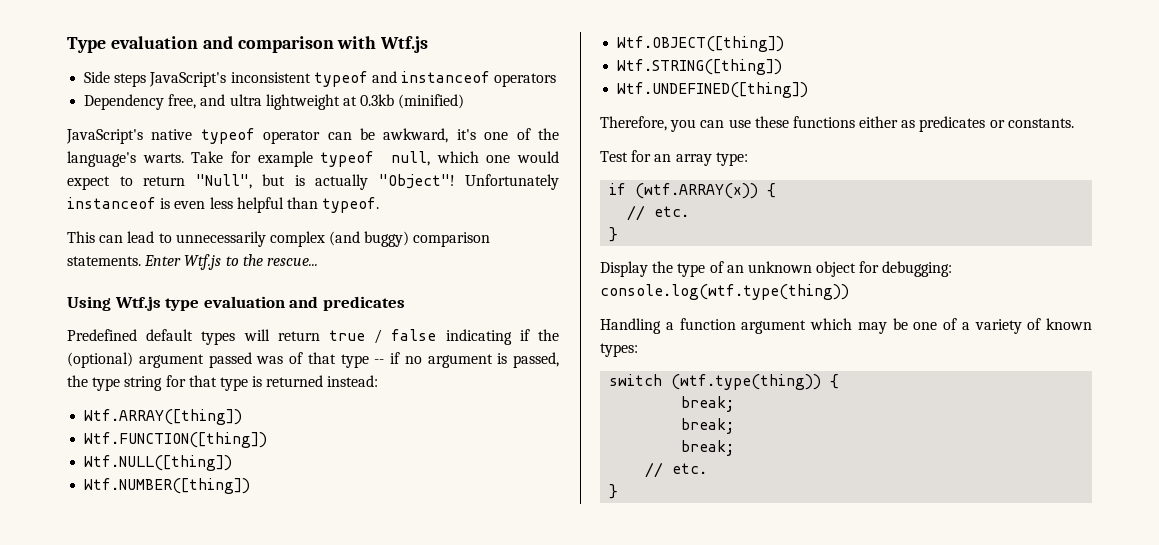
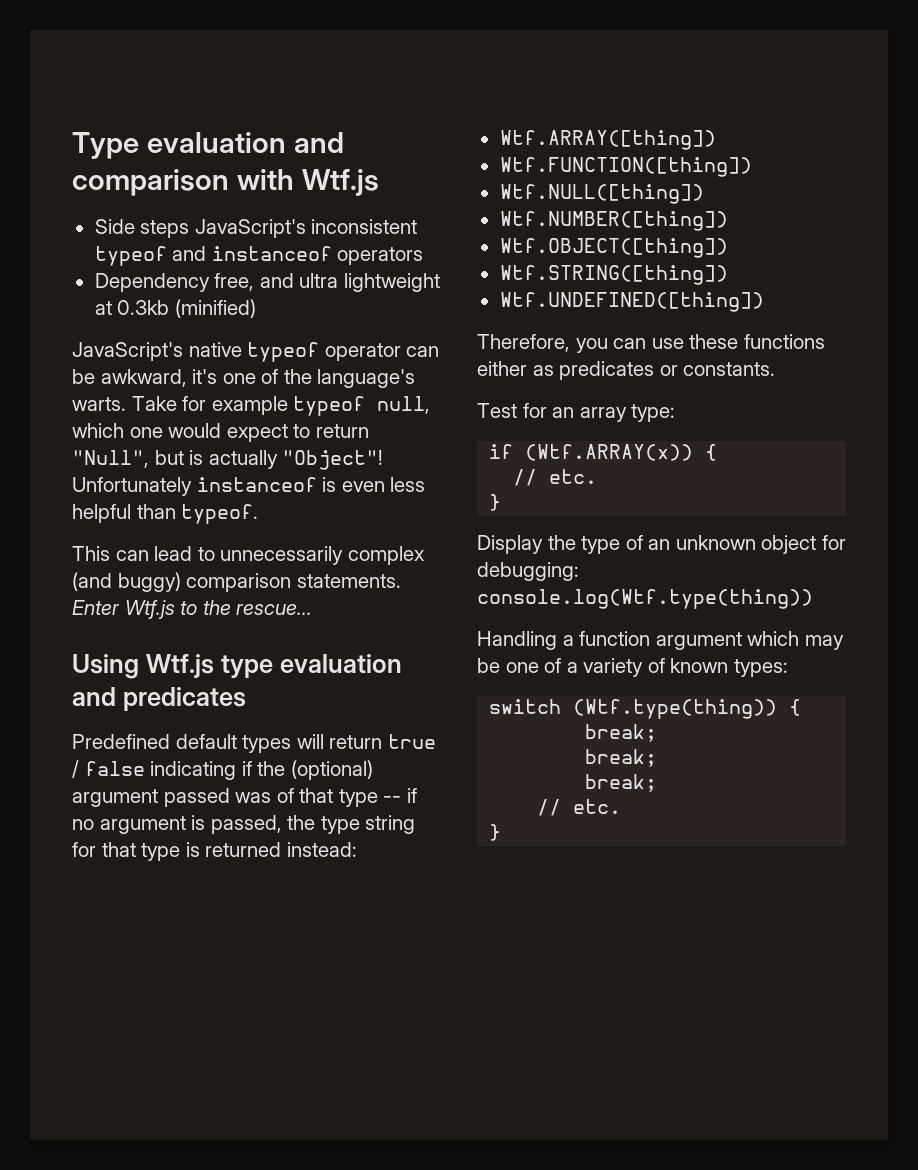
[635,183,759,199] (wtf.ARRAY(x)) -> [525,444,694,461] (Wtf.ARRAY(x))
[600,284,849,300] console.log(wtf.type(thing)) -> [477,589,813,609] console.log(Wtf.type(thing))
[671,374,822,390] (wtf.type(thing)) -> [573,699,778,719] (Wtf.type(thing))

